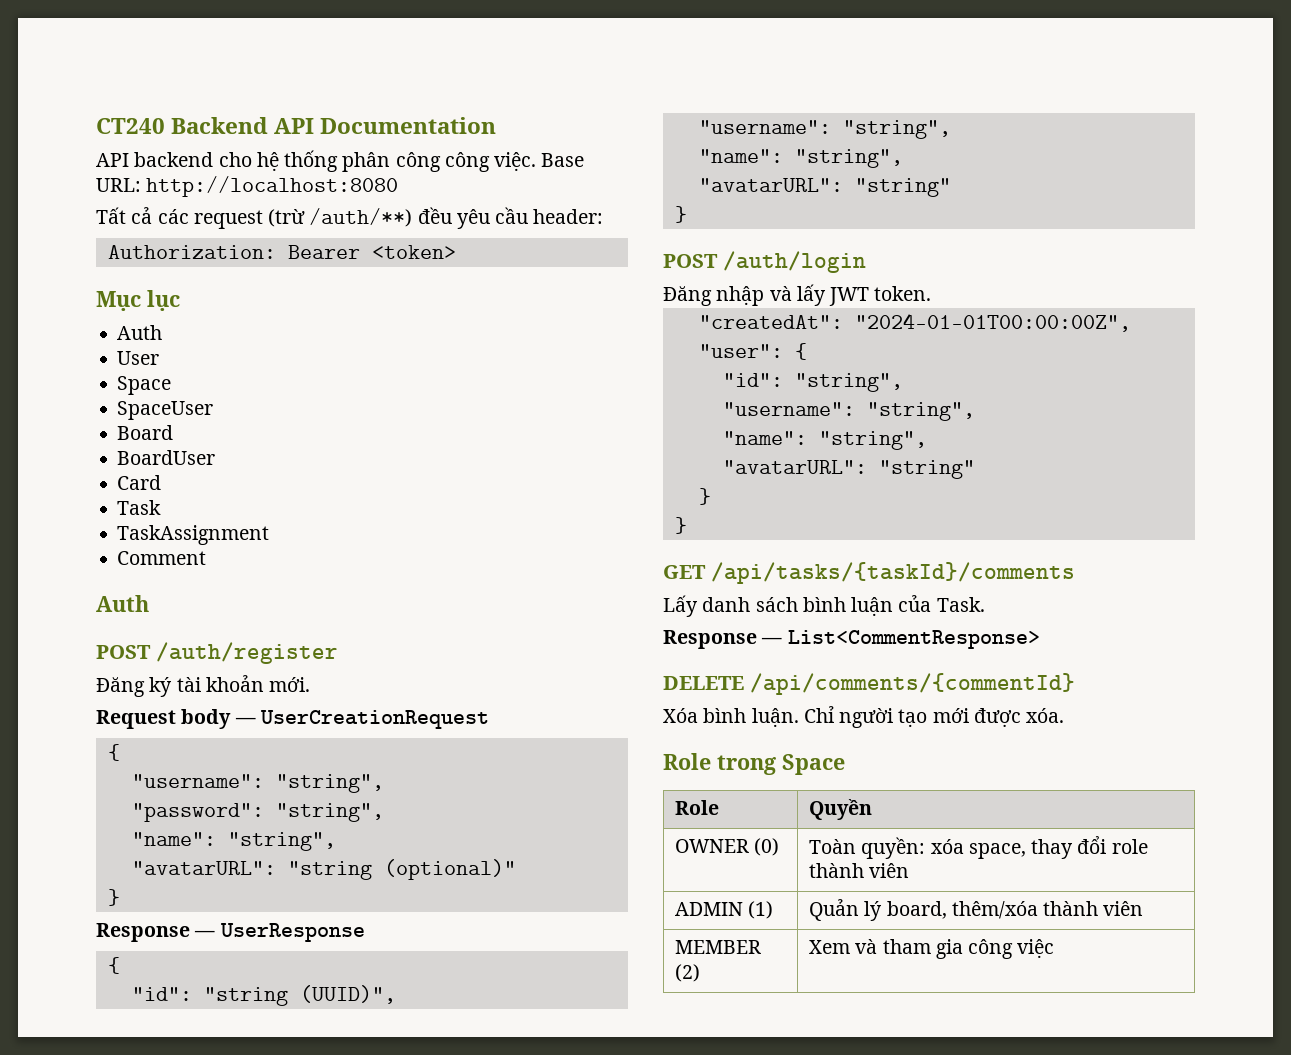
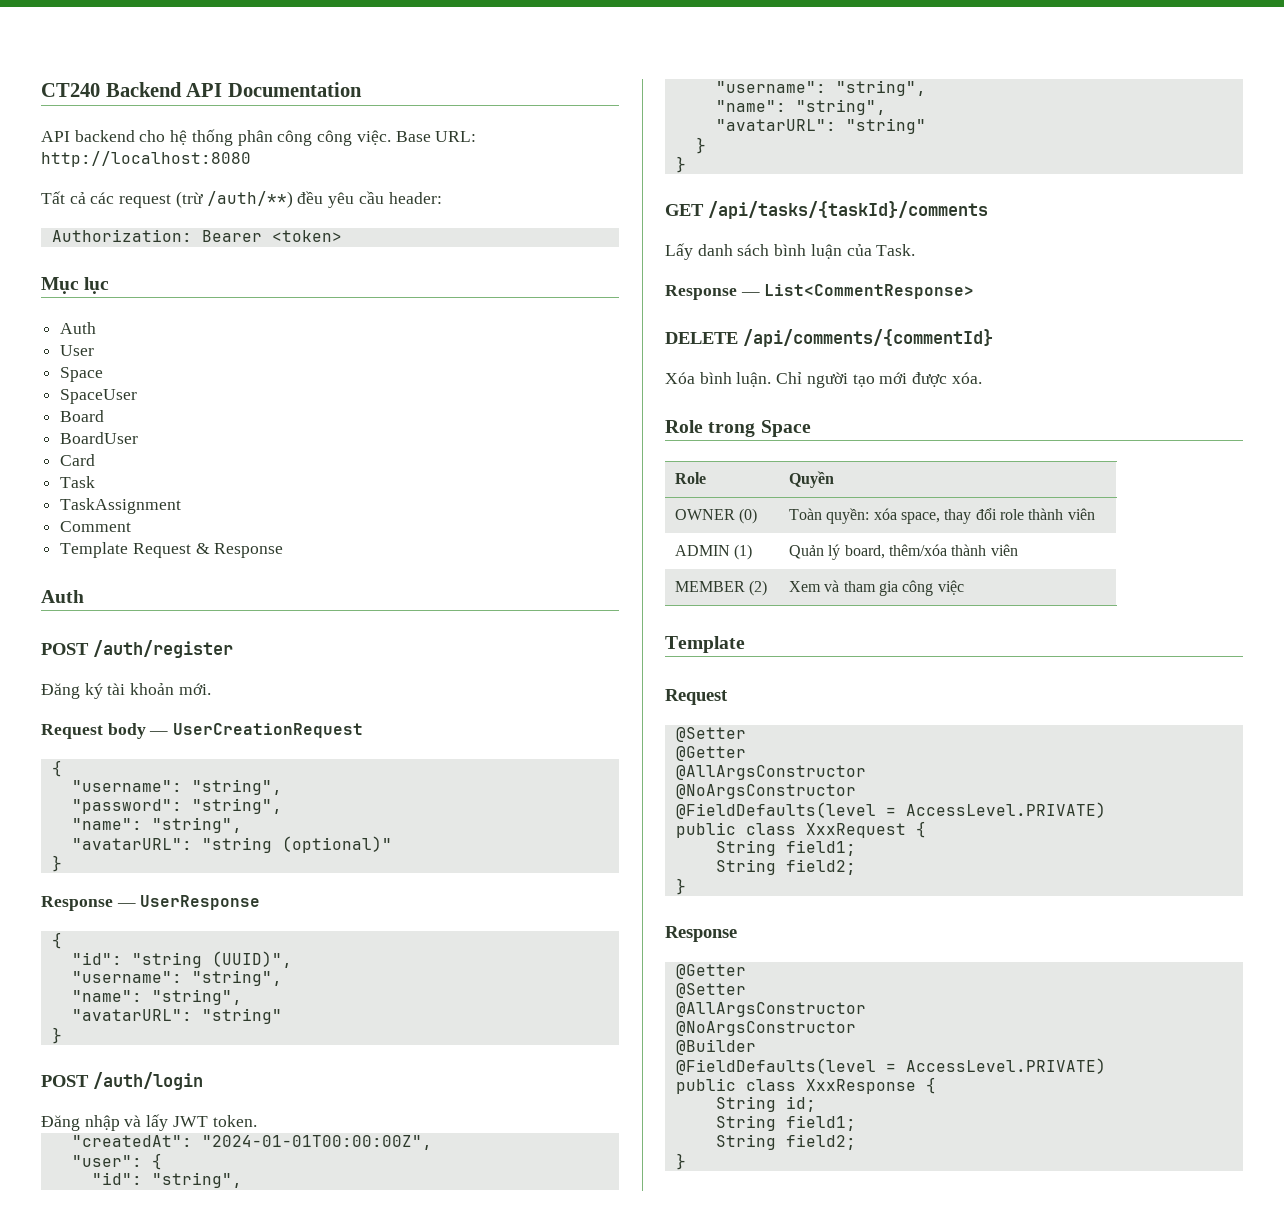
(207, 558) none -> [60,542,284,558] // Template Request & Response
(1055, 948) none -> [665,636,745,653] [665,689,728,705] [675,727,746,742] [675,746,746,761] [675,765,866,780] [675,784,856,799] [675,802,1106,819] [675,821,926,838] [715,840,856,856] [715,859,856,875] [675,878,686,895] [665,926,737,942] [675,964,746,979] [675,983,746,998] [675,1002,866,1017] [675,1021,856,1036] [675,1039,756,1055] [675,1058,1106,1075] [675,1077,936,1094] [715,1096,816,1112] [715,1115,856,1131] [715,1134,856,1150] [675,1153,686,1170] // Template // Request // @Setter // @Getter // @AllArgsConstructor // @NoArgsConstructor // @FieldDefaults(level = AccessLevel.PRIVATE) // public class XxxRequest { // String field1; // String field2; // } // Response // @Getter // @Setter // @AllArgsConstructor // @NoArgsConstructor // @Builder // @FieldDefaults(level = AccessLevel.PRIVATE) // public class XxxResponse { // String id; // String field1; // String field2; // }

